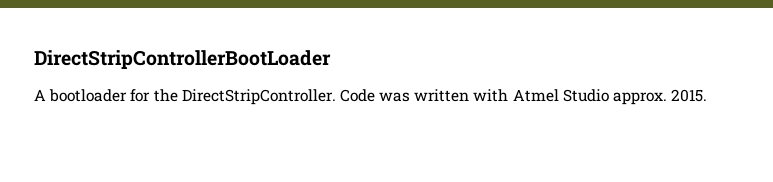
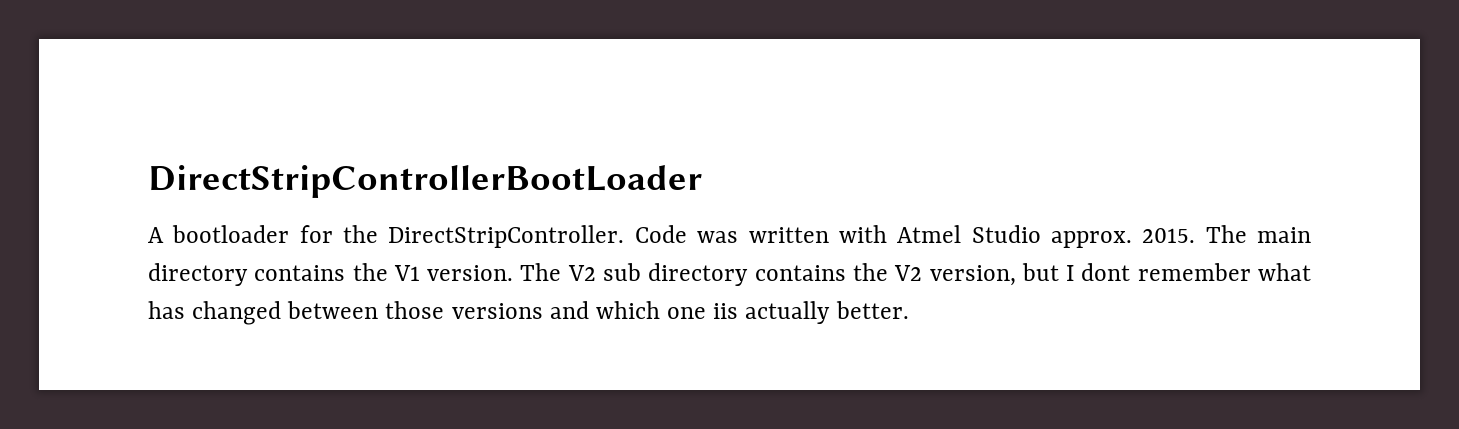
(708, 95) none -> [1205,225,1312,243] [148,263,1311,286] [148,301,909,325] The main directory contains the V1 version. The V2 sub directory contains the V2 version, but I dont remember what has changed between those versions and which one iis actually better.

